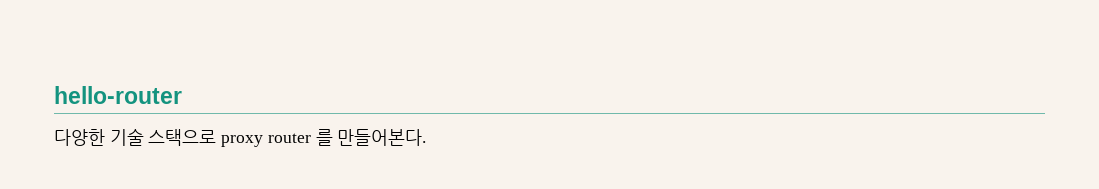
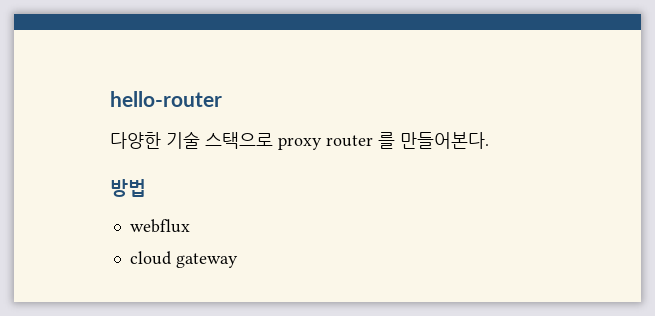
(427, 137) none -> [110,179,146,197] [129,219,190,233] [129,251,238,268] // 방법 // webflux // cloud gateway

